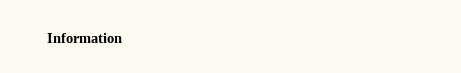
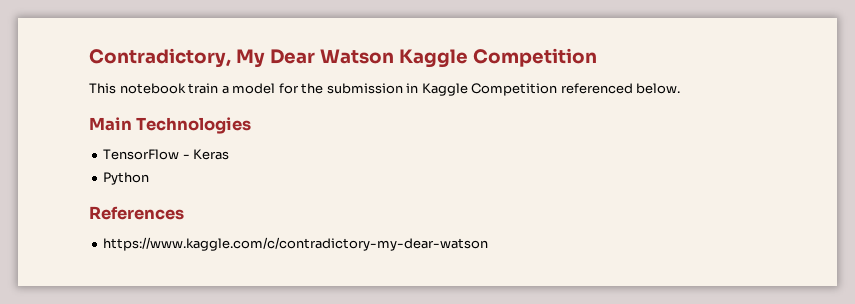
[47,33,122,43] Information -> [89,48,597,68] [89,83,681,96] [89,117,252,134] [103,149,230,160] [103,172,150,185] [89,206,184,220] [103,237,489,251] Contradictory, My Dear Watson Kaggle Competition // This notebook train a model for the submission in Kaggle Competition referenced below. // Main Technologies // TensorFlow - Keras // Python // References // https://www.kaggle.com/c/contradictory-my-dear-watson

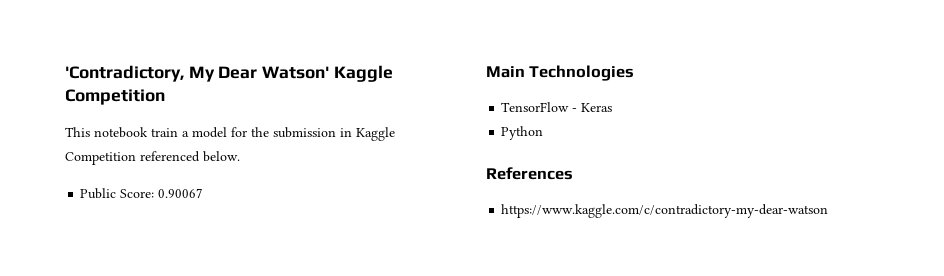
[89,48,231,68] Contradictory, -> [65,65,184,82] 'Contradictory,
[319,49,394,64] Watson -> [262,66,330,79] Watson'
(681, 88) none -> [80,188,204,199] // Public Score: 0.90067

